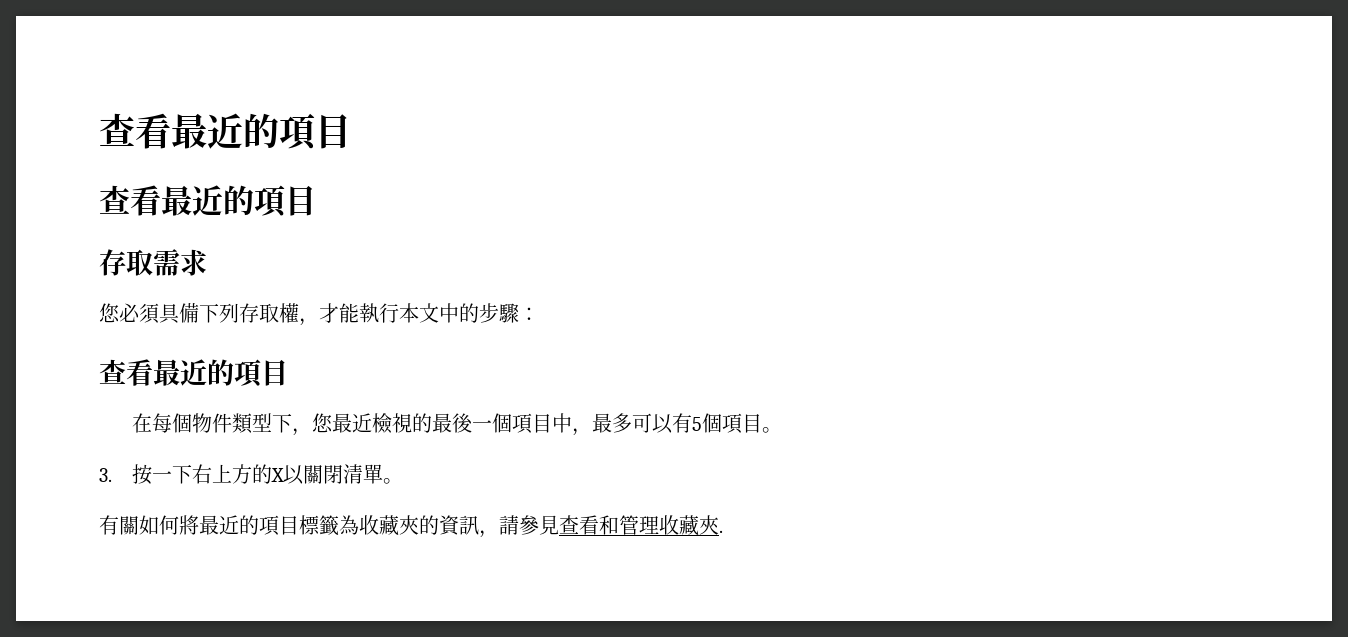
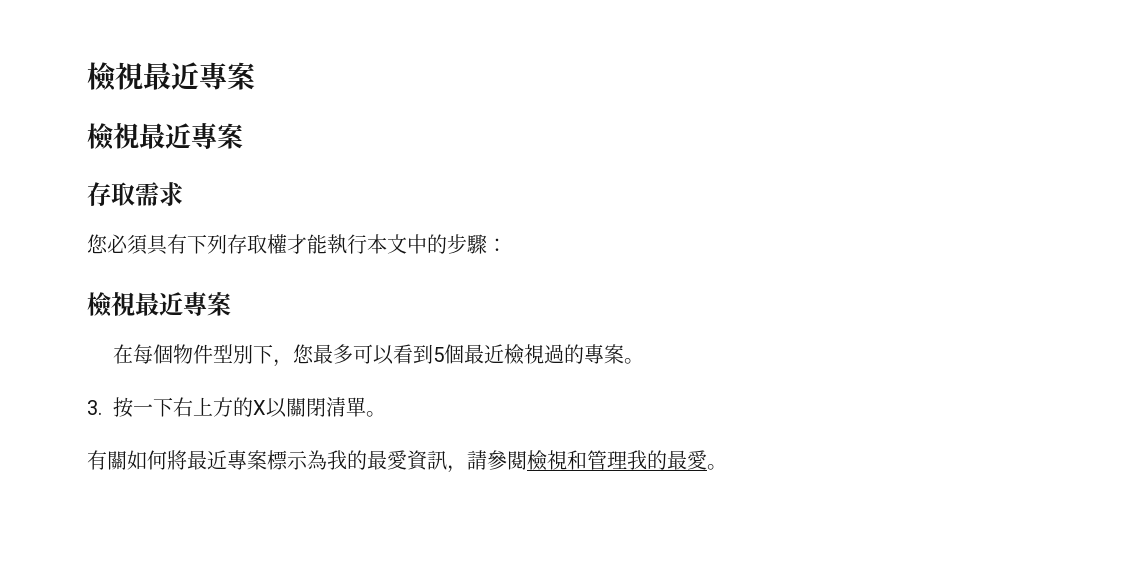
[99,113,351,150] [99,185,316,217] 查看最近的項目 // 查看最近的項目 -> [87,62,255,91] [87,123,243,150] 檢視最近專案 // 檢視最近專案
[179,303,199,323] 備 -> [167,234,187,254] 有
[299,318,319,326] ， -> (287, 244) none
[99,359,288,387] 查看最近的項目 -> [87,292,231,317] 檢視最近專案
[231,413,272,434] 類型 -> [212,344,253,364] 型別
[351,413,762,436] 近檢視的最後一個項目中，最多可以有5個項目 -> [332,344,624,365] 多可以看到5個最近檢視過的專案
[239,515,723,538] 的項目標籤為收藏夾的資訊，請參見查看和管理收藏夾. -> [227,450,727,473] 專案標示為我的最愛資訊，請參閱檢視和管理我的最愛。

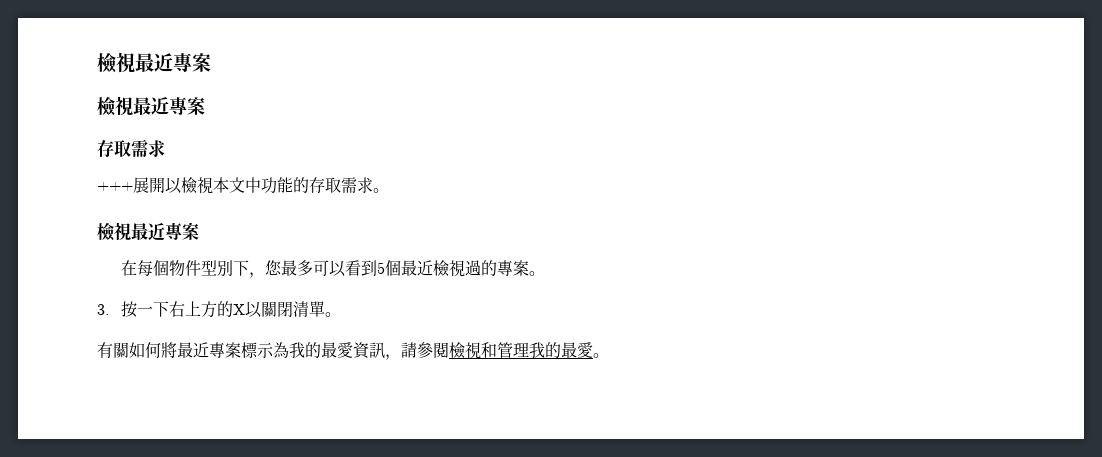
[87,234,507,255] 您必須具有下列存取權才能執行本文中的步驟： -> [97,177,389,194] +++展開以檢視本文中功能的存取需求。

